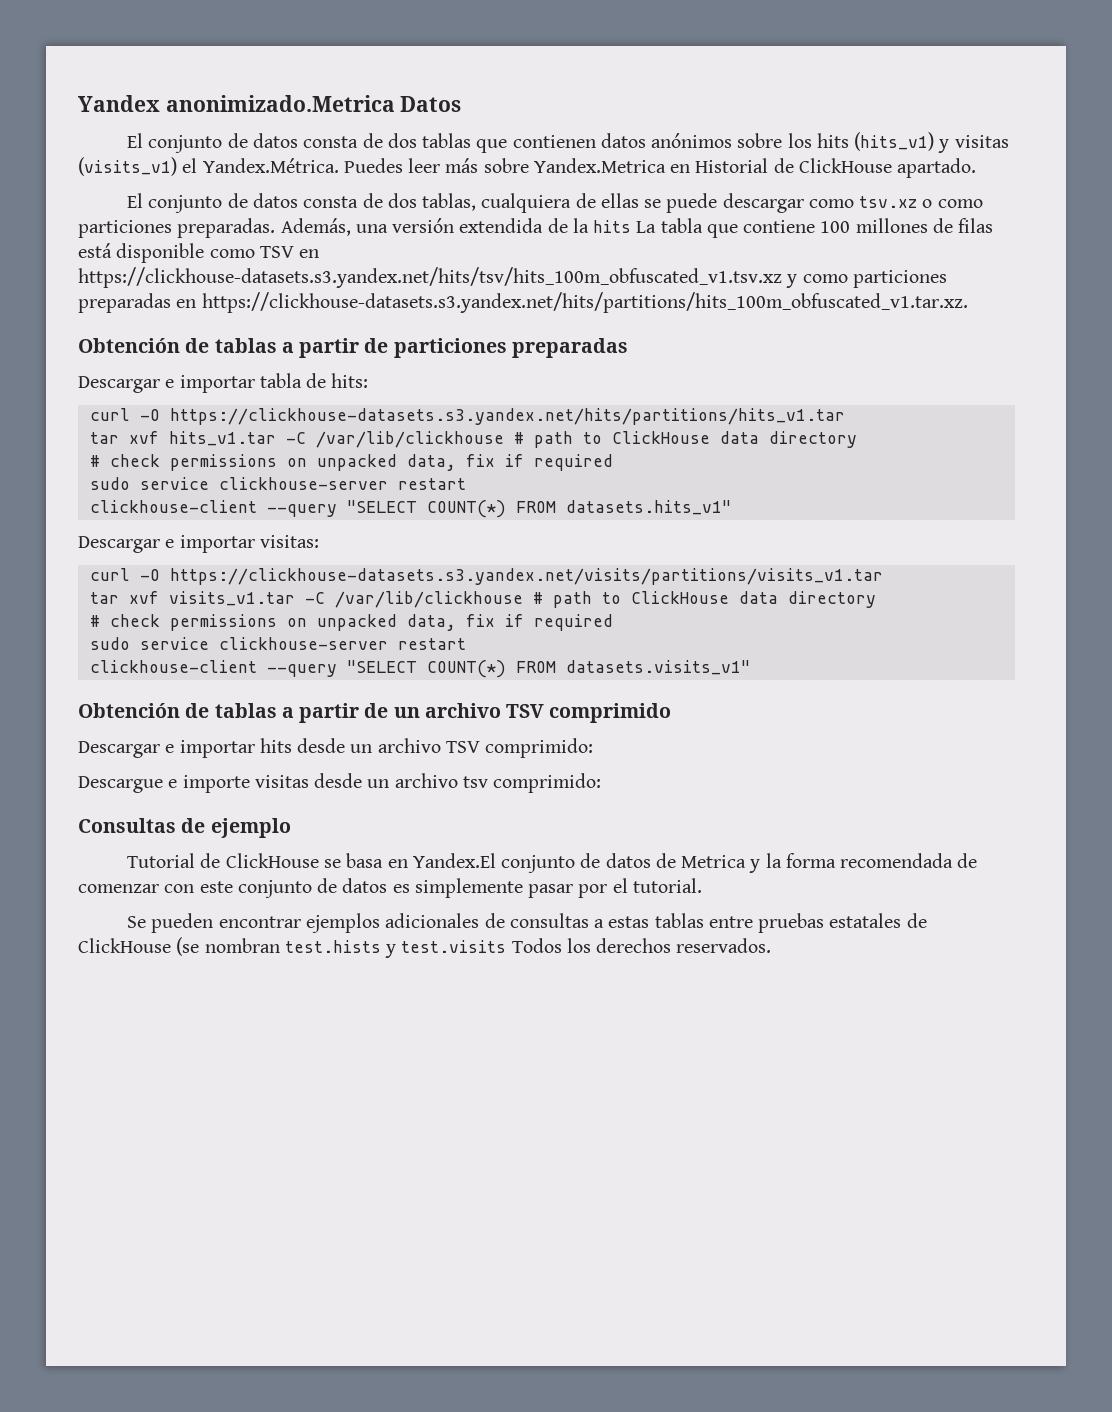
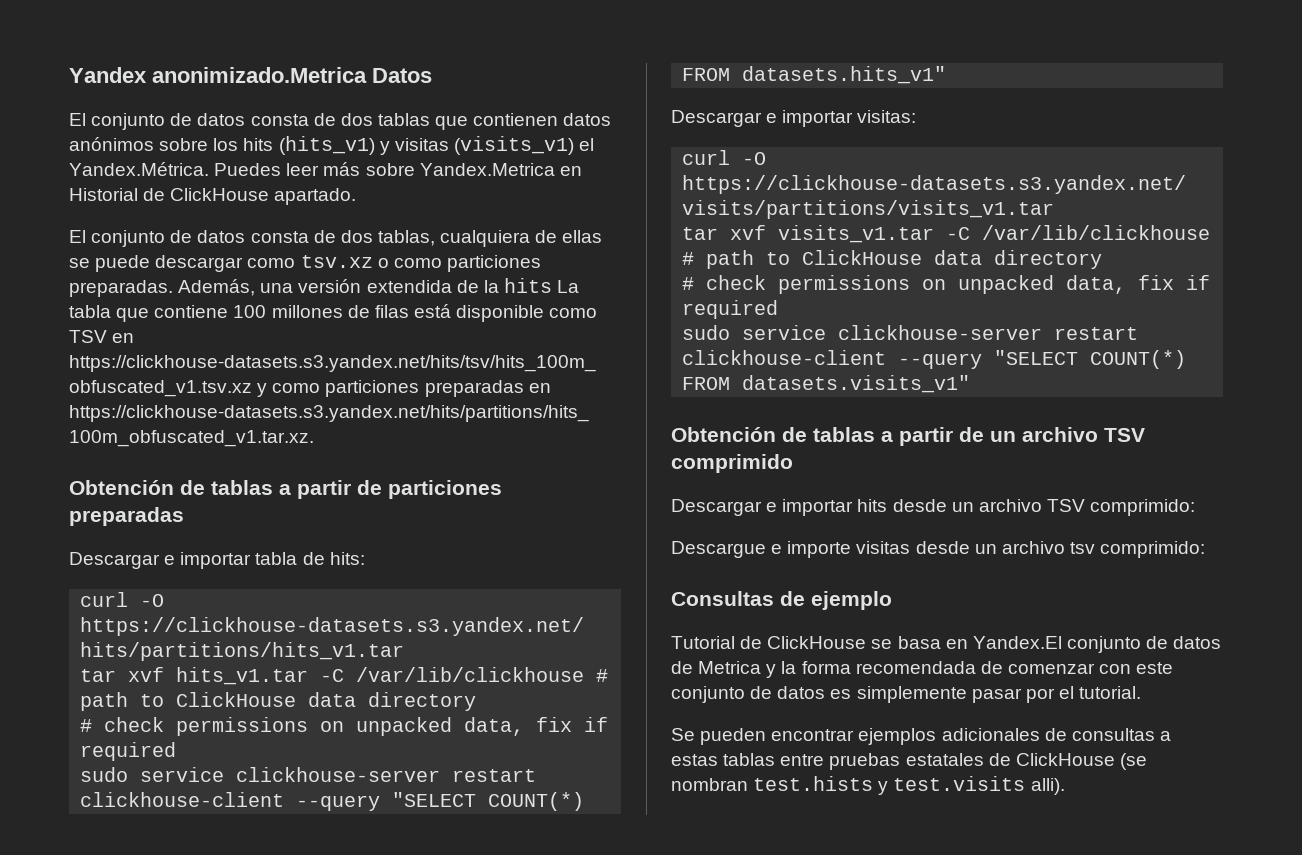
[511,938,772,953] Todos los derechos reservados. -> [1030,778,1065,795] alli).

